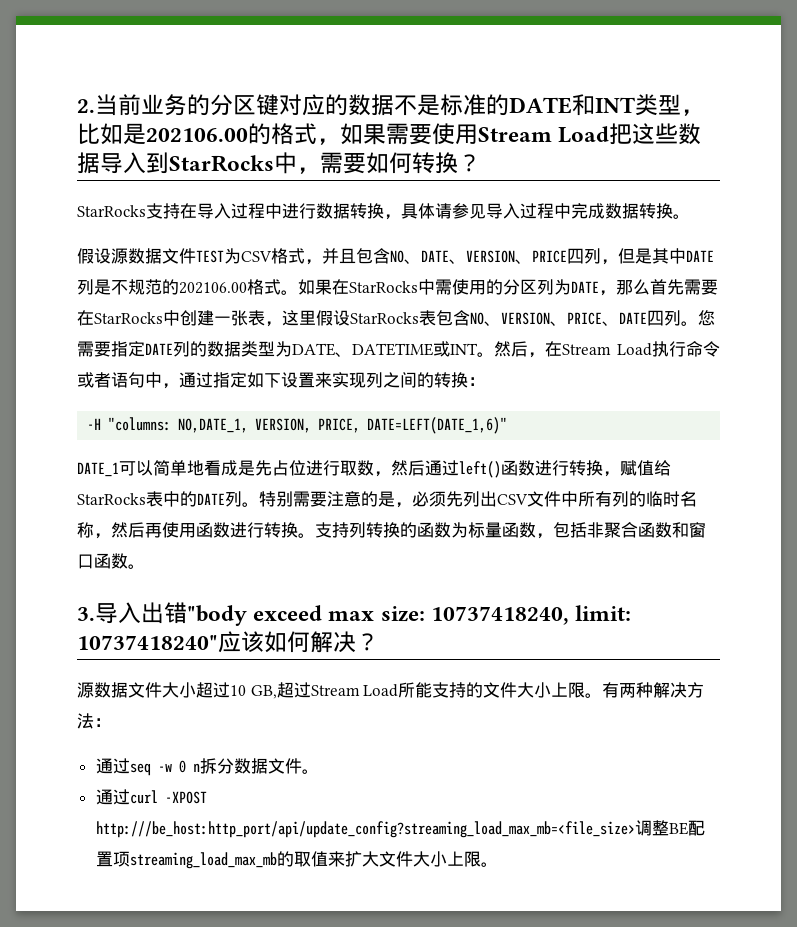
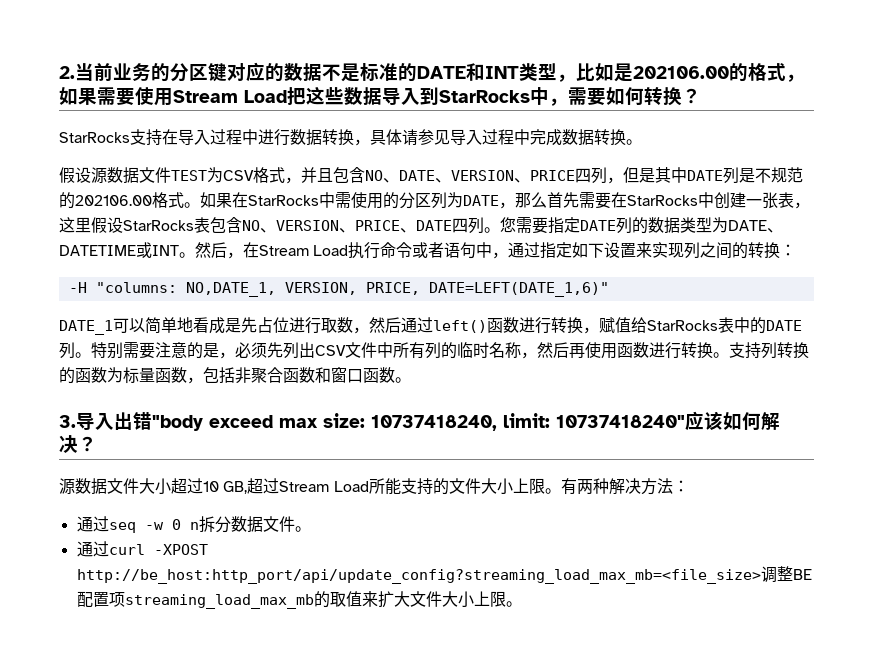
[95,821,635,838] http:///be_host:http_port/api/update_config?streaming_load_max_mb=<file_size> -> [76,569,761,584] http://be_host:http_port/api/update_config?streaming_load_max_mb=<file_size>

